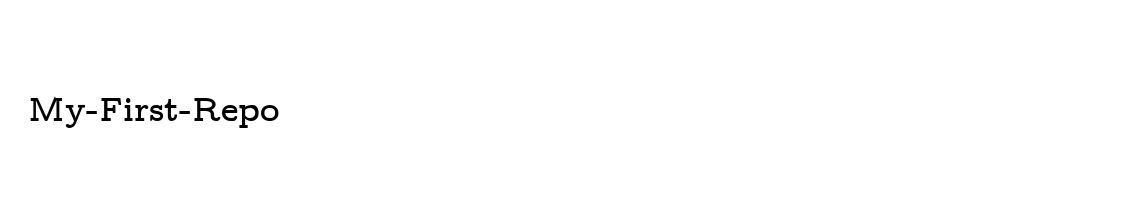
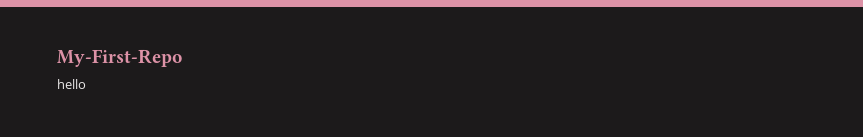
(280, 112) none -> [57,79,86,89] // hello

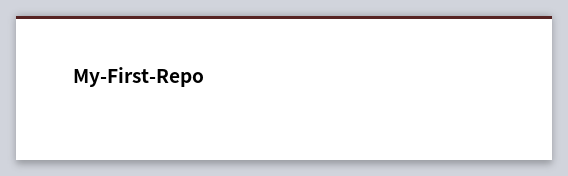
[57,79,86,89] // hello -> (204, 77) none

